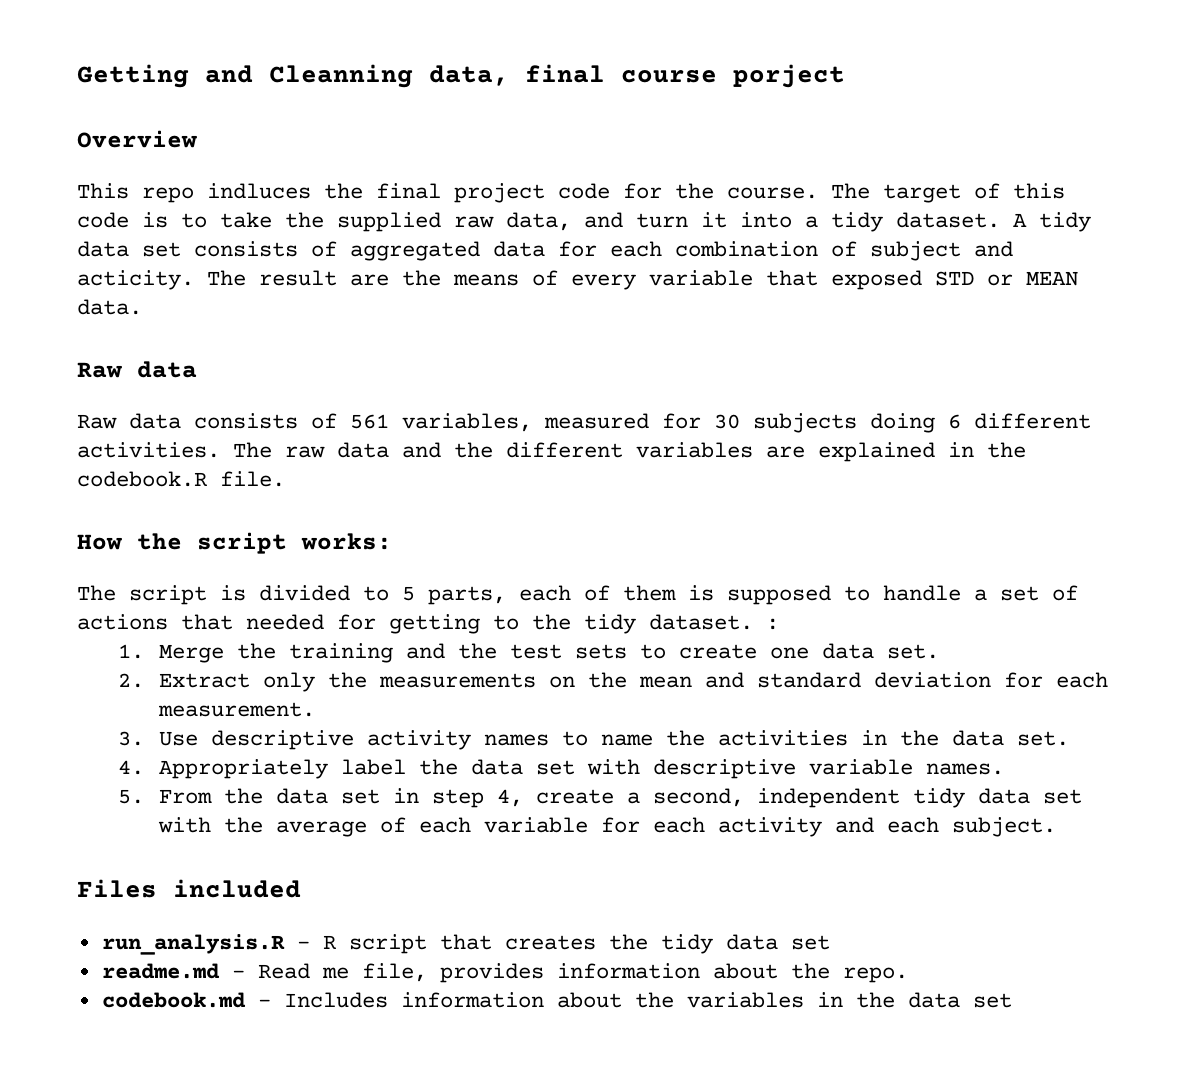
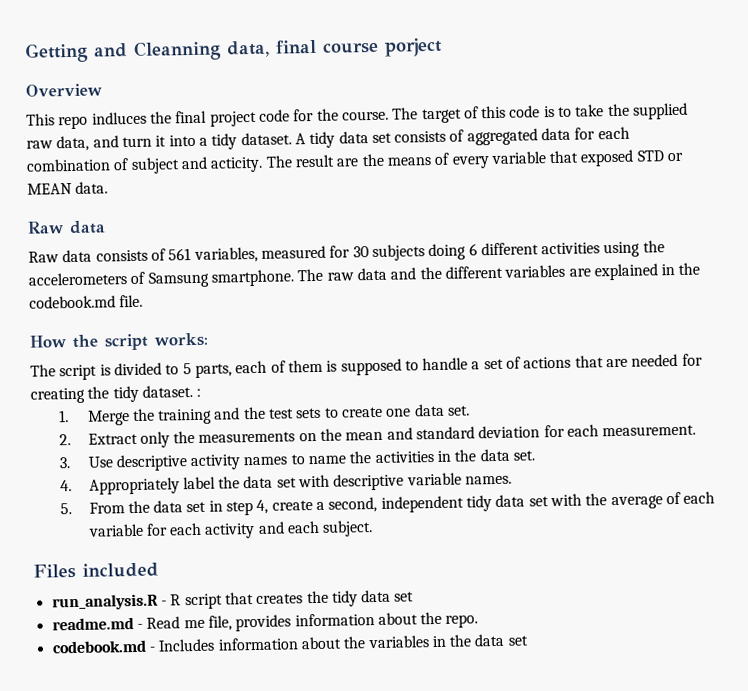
[77,442,220,458] activities. -> [541,240,665,258] [28,269,294,288] activities using the accelerometers of Samsung smartphone.
[77,471,208,487] codebook.R -> [29,295,116,309] codebook.md
(233, 622) none -> [606,358,629,368] are
[389,614,519,634] getting to -> [30,387,85,404] creating

